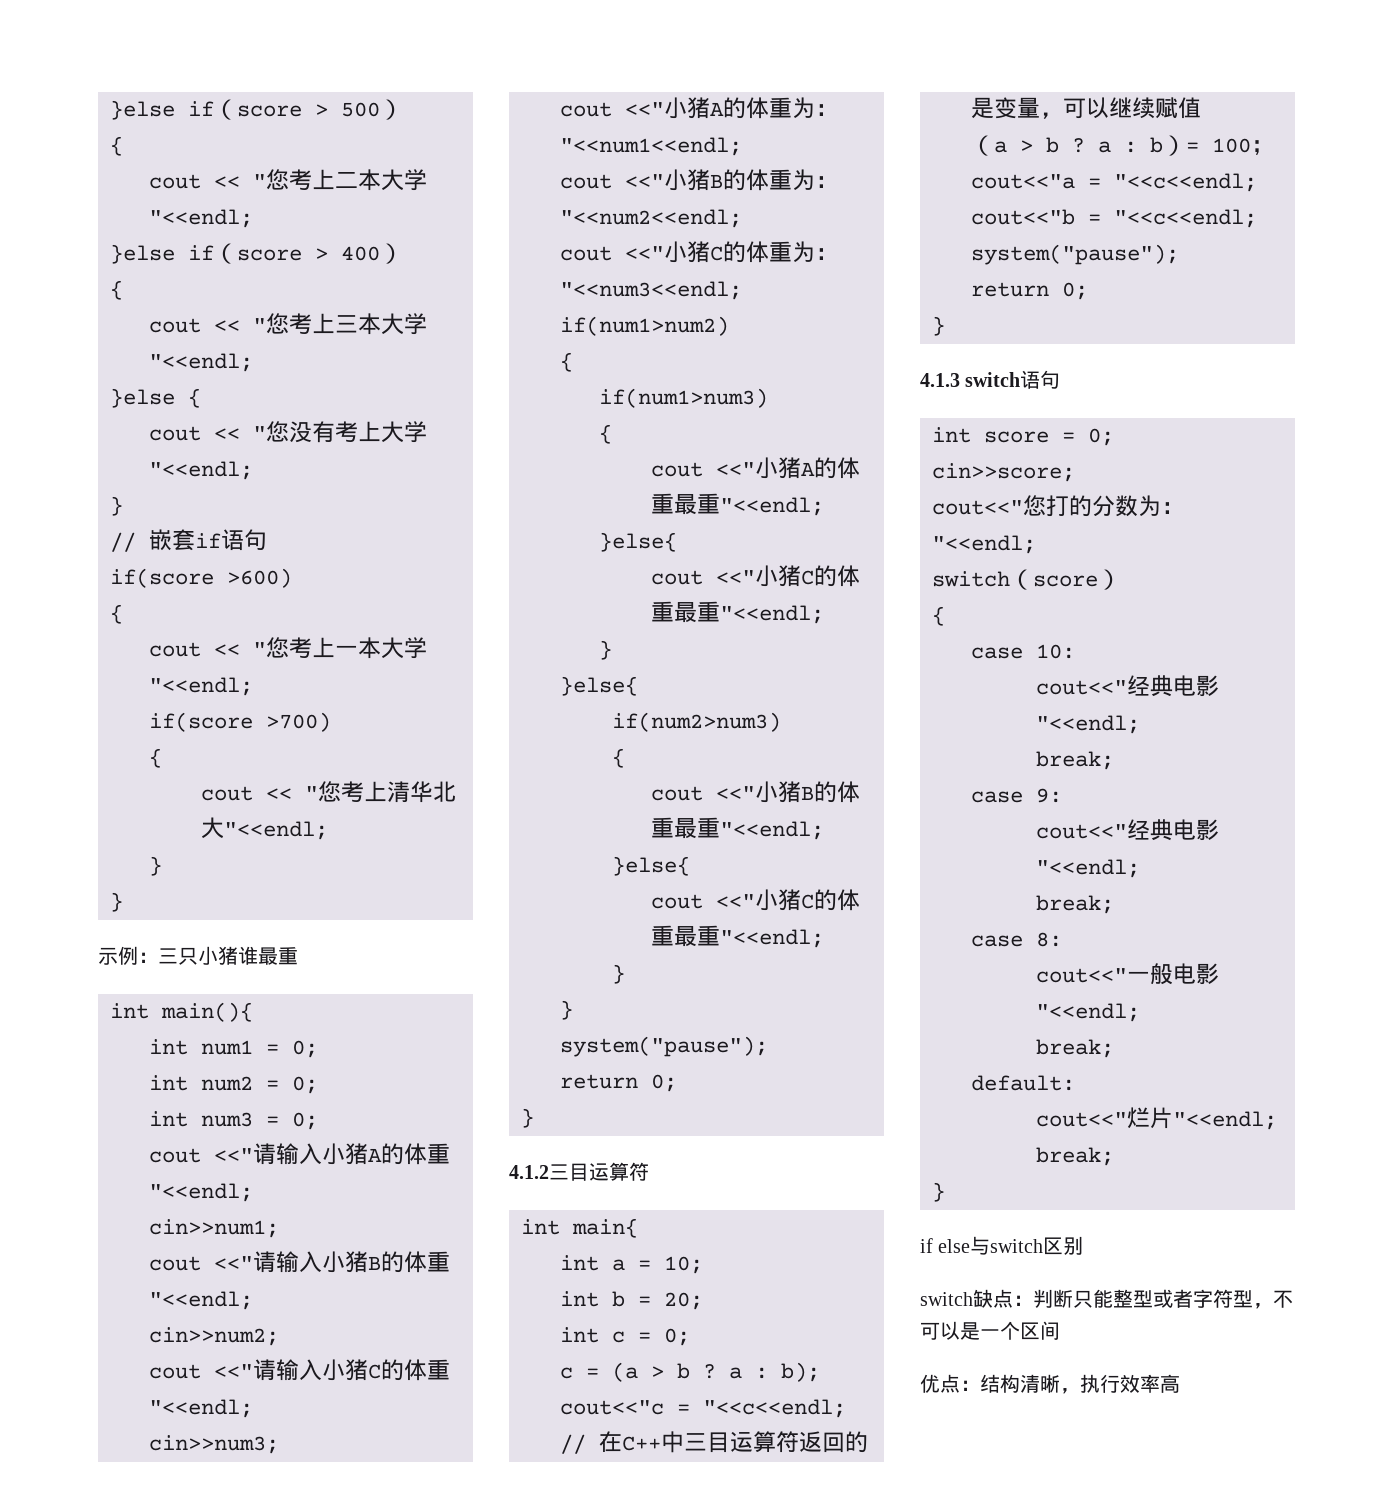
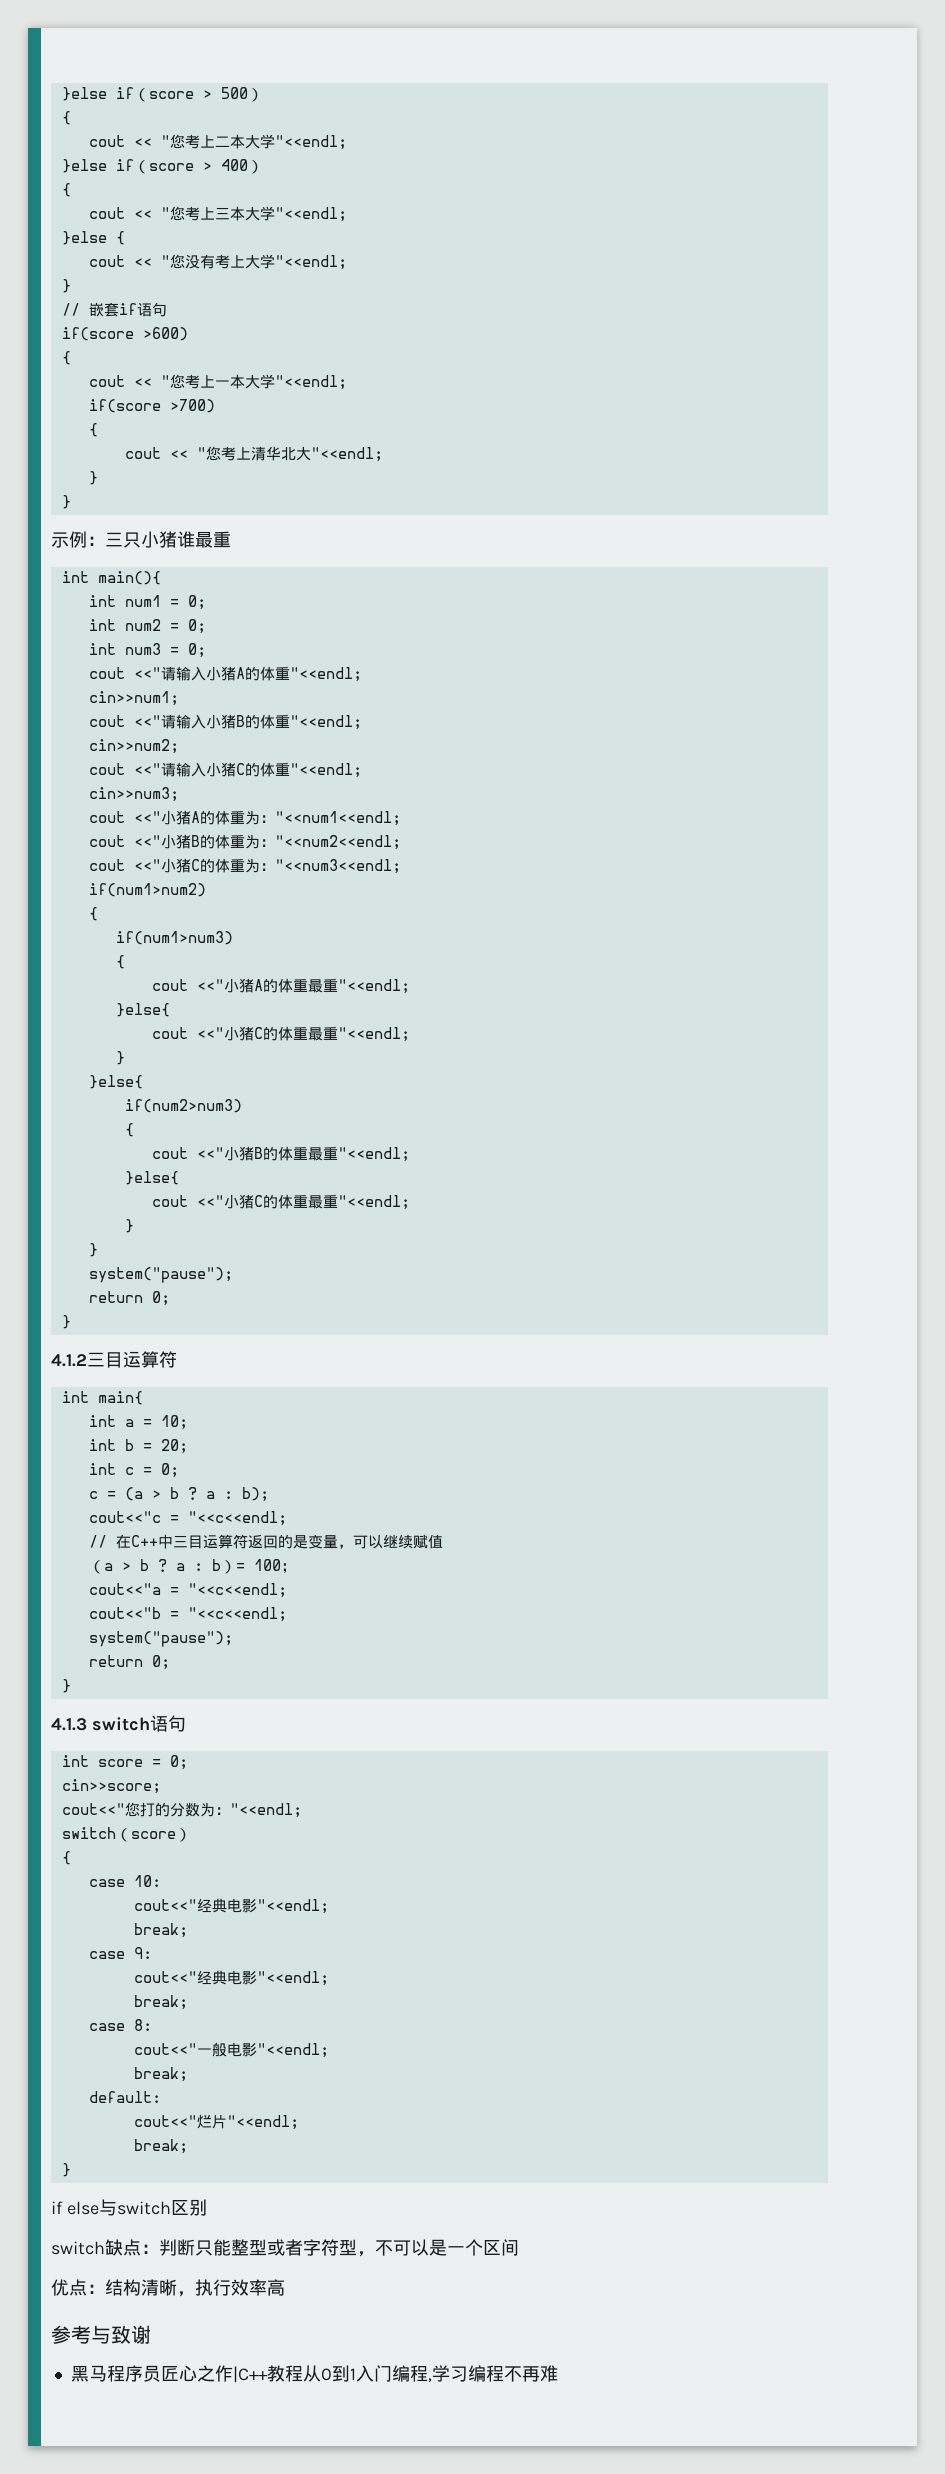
(1180, 1383) none -> [51,2325,151,2344] [70,2365,558,2383] // 参考与致谢 // 黑马程序员匠心之作|C++教程从0到1入门编程,学习编程不再难

